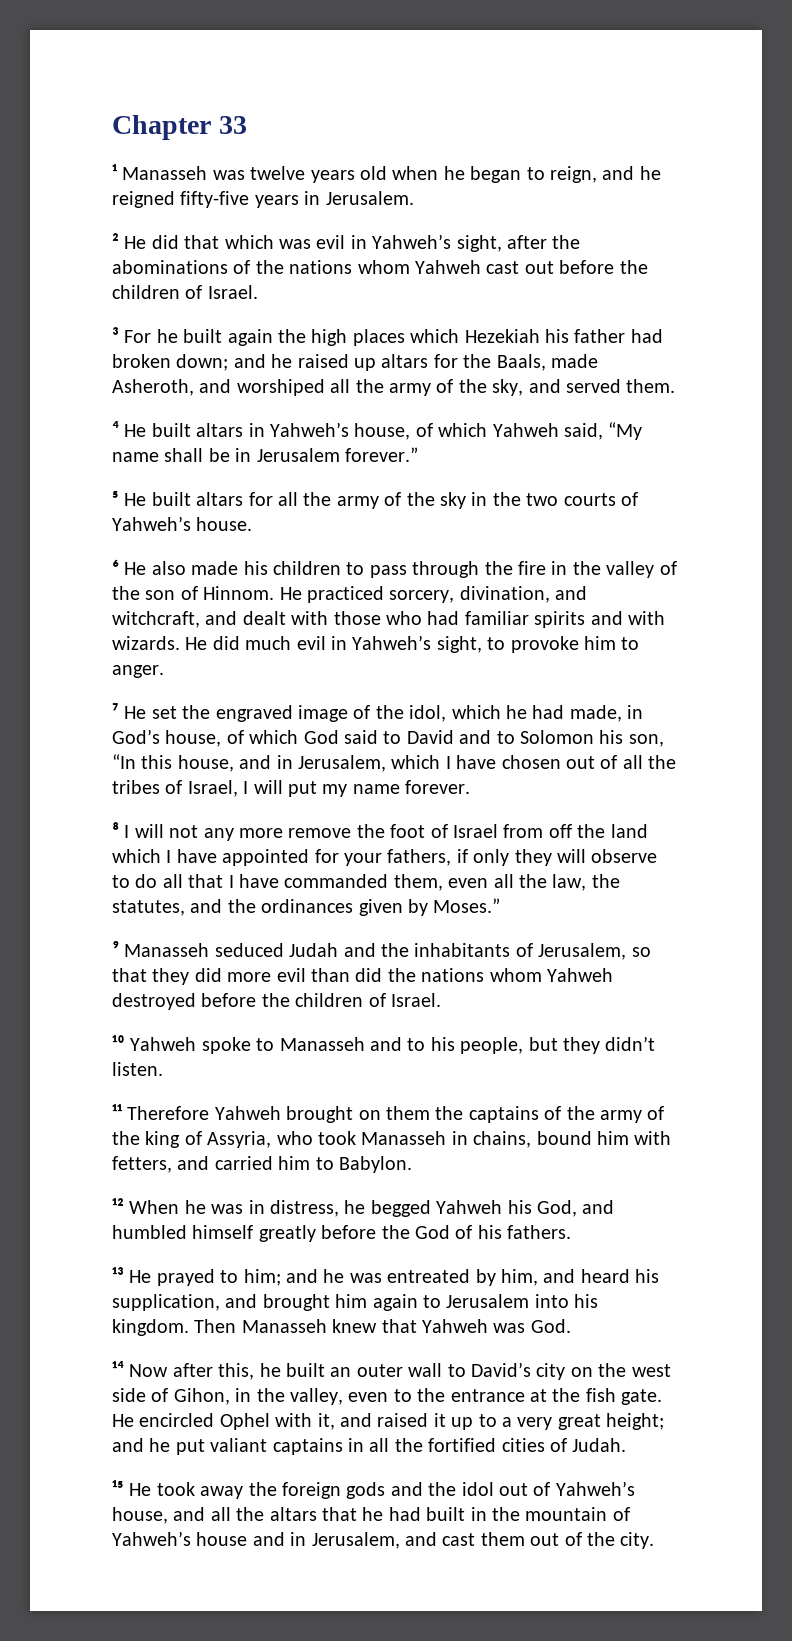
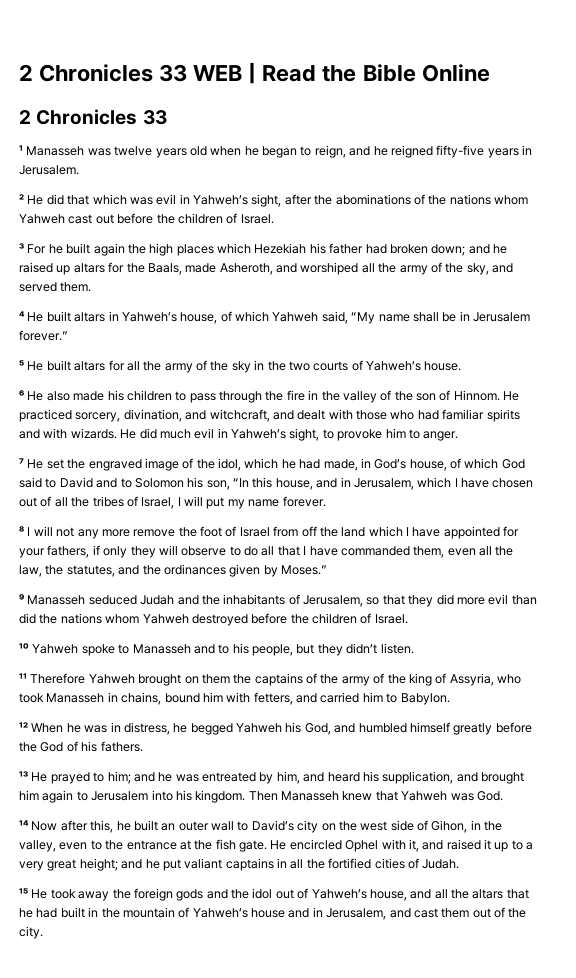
[112,115,211,140] Chapter -> [19,62,490,84] [19,109,138,125] 2 Chronicles 33 WEB | Read the Bible Online // 2 Chronicles

